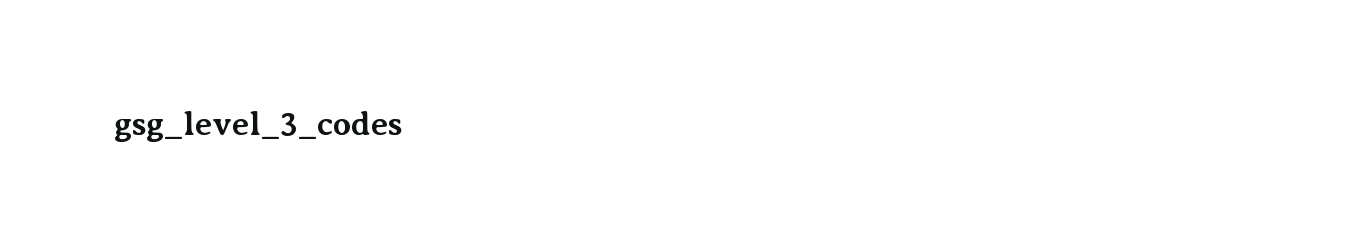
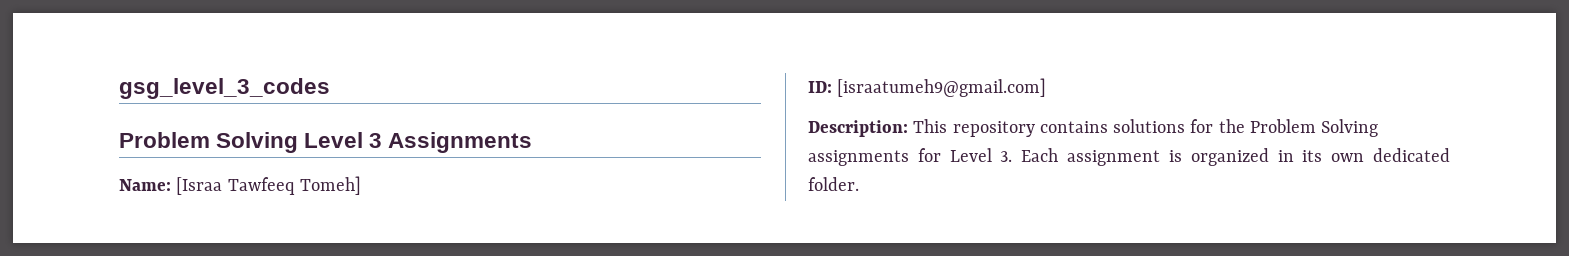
(402, 126) none -> [119,132,533,153] [119,176,361,195] [808,78,1047,97] [808,119,1379,137] [808,148,1450,166] [808,177,859,191] // Problem Solving Level 3 Assignments // Name: [Israa Tawfeeq Tomeh] // ID: [israatumeh9@gmail.com] // Description: This repository contains solutions for the Problem Solving assignments for Level 3. Each assignment is organized in its own dedicated folder.

